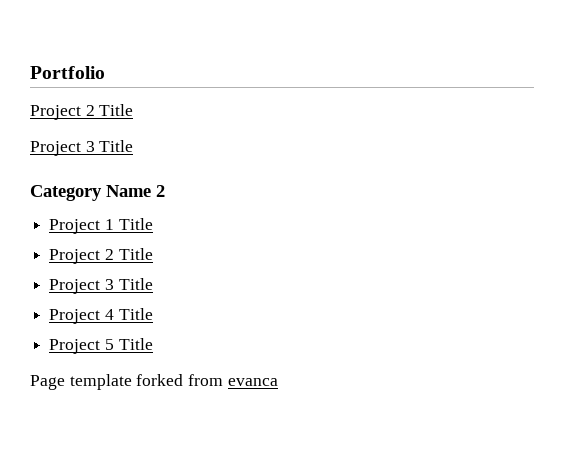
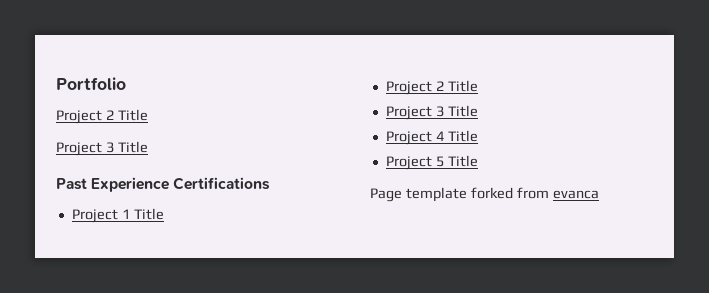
[30,185,165,201] Category Name 2 -> [56,177,271,192] Past Experience Certifications

